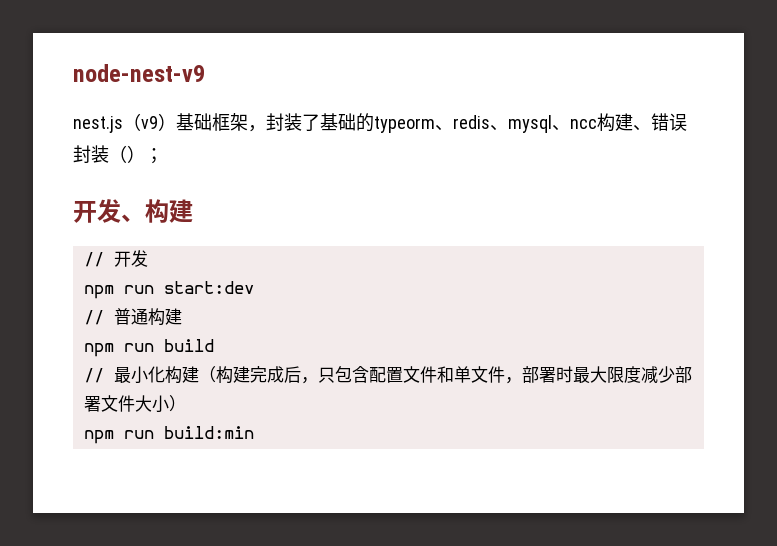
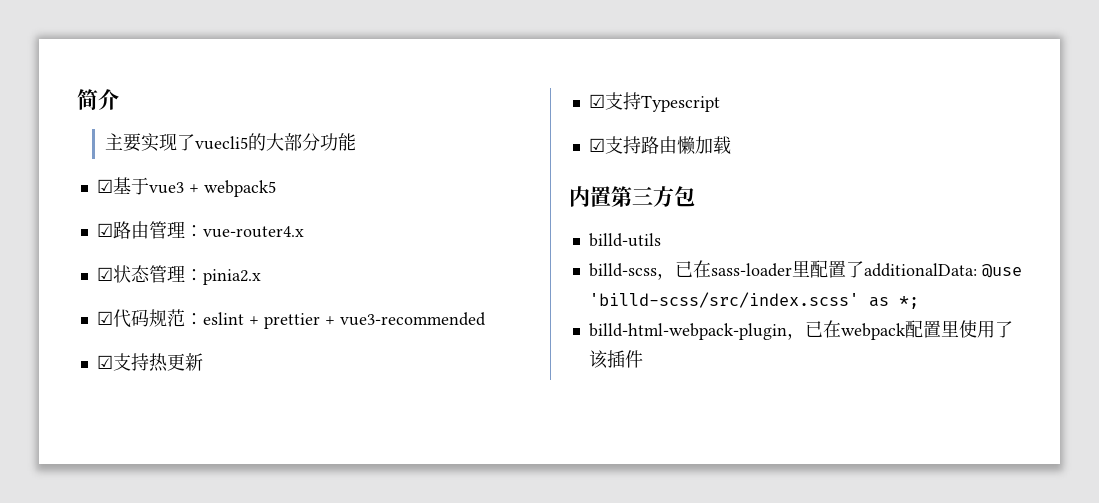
[73,64,205,82] [73,113,687,133] [73,145,163,164] [73,199,193,223] [83,250,148,267] [83,281,254,299] [83,308,182,326] [83,339,214,357] [83,366,692,384] [83,395,186,413] [83,426,254,444] node-nest-v9 // nest.js（v9）基础框架，封装了基础的typeorm、redis、mysql、ncc构建、错误封装（）； // 开发、构建 // // 开发 // npm run start:dev // // 普通构建 // npm run build // // 最小化构建（构建完成后，只包含配置文件和单文件，部署时最大限度减少部署文件大小） // npm run build:min -> [77,89,119,110] [104,133,356,152] [96,177,276,197] [96,221,304,239] [96,265,261,285] [96,309,486,329] [96,353,203,372] [588,92,720,112] [588,136,731,155] [569,186,695,207] [588,233,661,247] [588,260,1022,280] [588,292,919,309] [588,320,1013,340] [588,350,643,369] 简介 // 主要实现了vuecli5的大部分功能 // ☑基于vue3 + webpack5 // ☑路由管理：vue-router4.x // ☑状态管理：pinia2.x // ☑代码规范：eslint + prettier + vue3-recommended // ☑支持热更新 // ☑支持Typescript // ☑支持路由懒加载 // 内置第三方包 // billd-utils // billd-scss，已在sass-loader里配置了additionalData: @use 'billd-scss/src/index.scss' as *; // billd-html-webpack-plugin，已在webpack配置里使用了该插件

